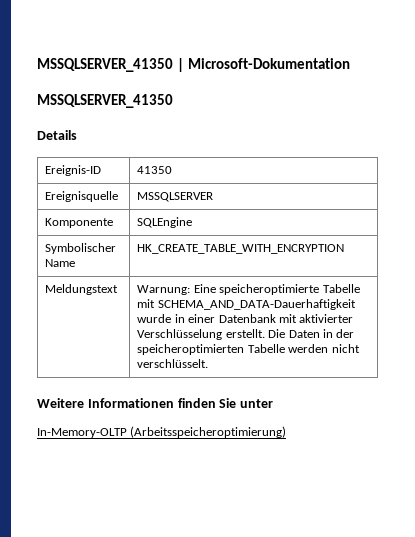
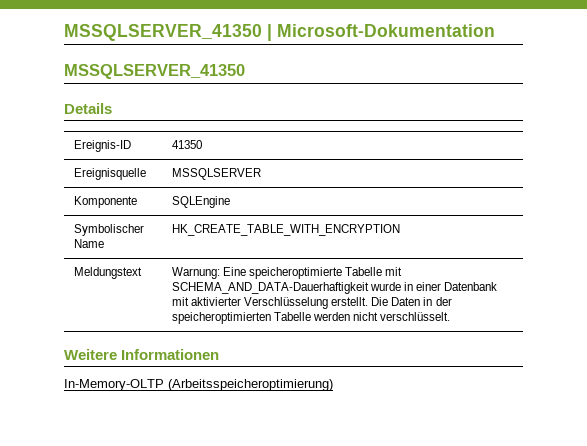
[177,398,274,408] finden Sie unter -> (220, 354) none

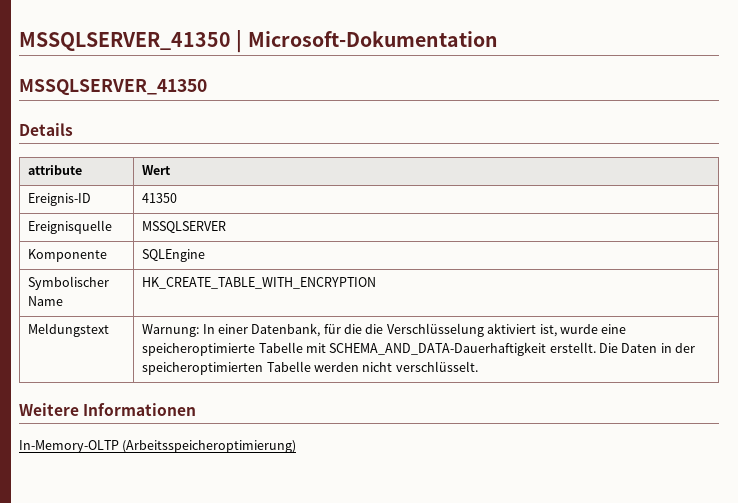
(112, 108) none -> [28,165,83,175] [142,165,172,175] // attribute | Wert
[222,267,403,279] [171,282,498,294] [171,297,329,309] Eine speicheroptimierte Tabelle mit SCHEMA_AND_DATA-Dauerhaftigkeit wurde in einer Datenbank mit aktivierter Verschlüsselung -> [202,323,627,337] [142,342,547,356] In einer Datenbank, für die die Verschlüsselung aktiviert ist, wurde eine speicheroptimierte Tabelle mit SCHEMA_AND_DATA-Dauerhaftigkeit

